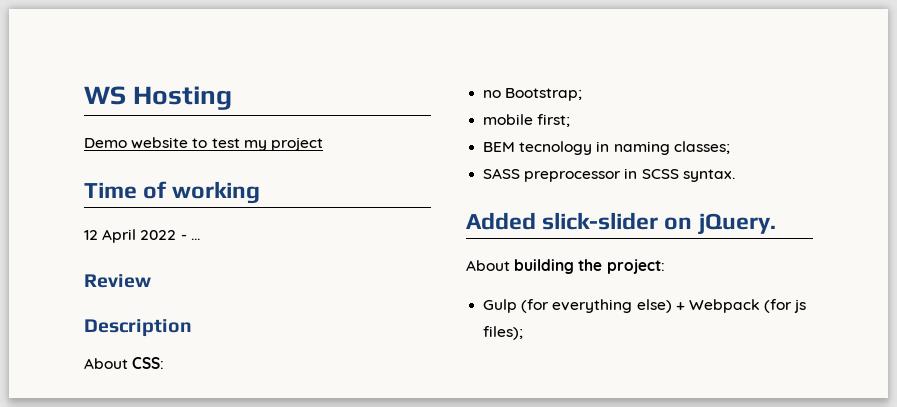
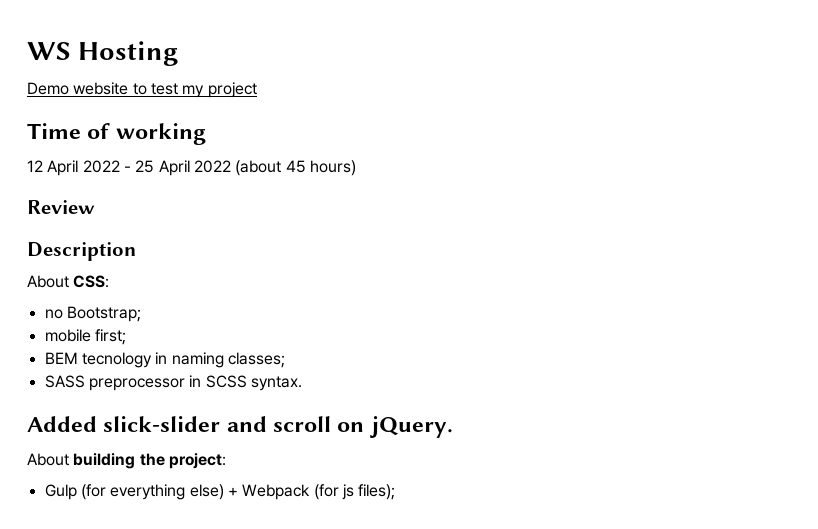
[190,238,200,240] ... -> [135,160,356,176] 25 April 2022 (about 45 hours)
(659, 221) none -> [226,416,332,432] and scroll

